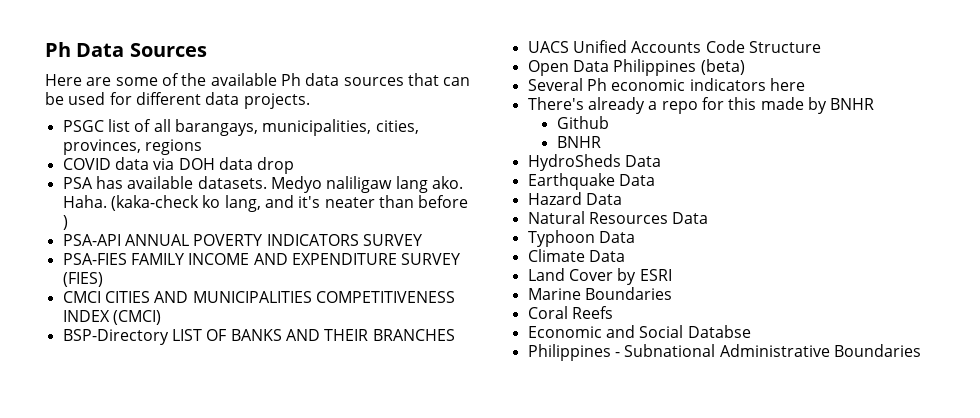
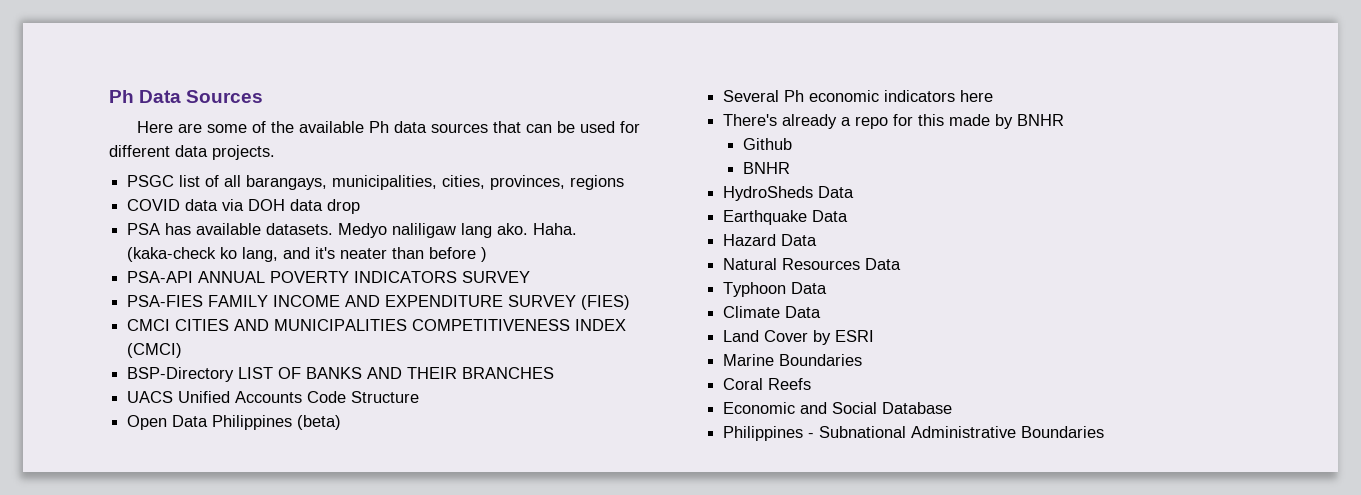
[687,325,751,338] Databse -> [882,402,953,414] Database

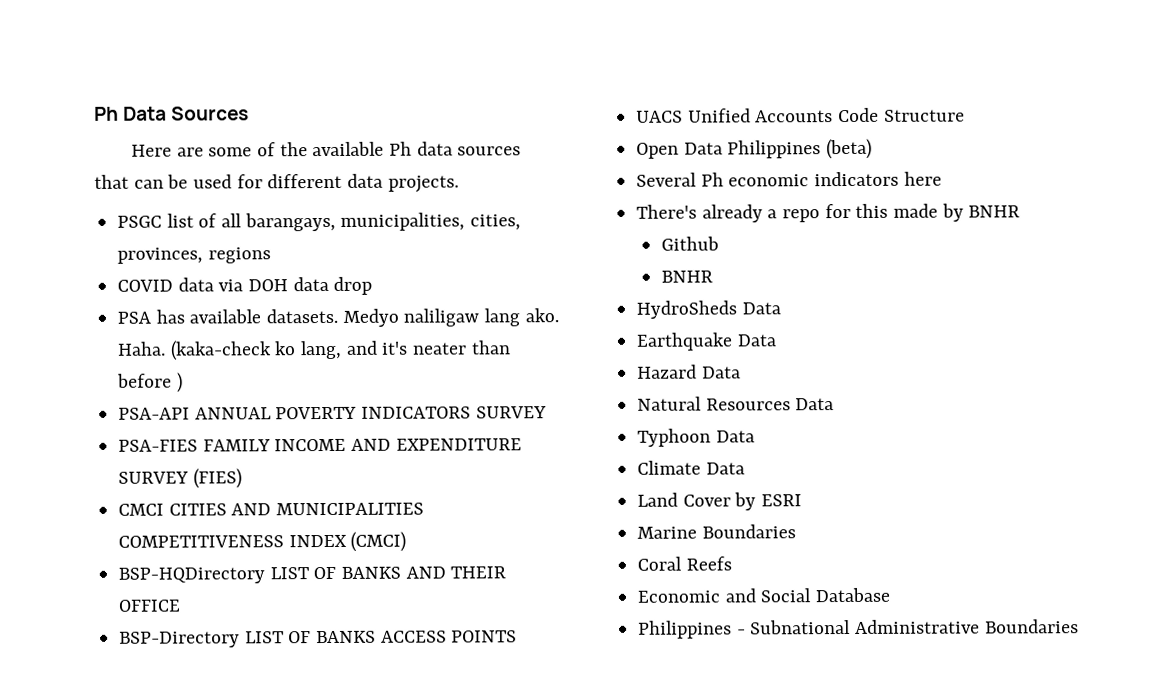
[127,367,235,382] BSP-Directory -> [118,567,266,584] BSP-HQDirectory
[462,367,555,379] BRANCHES -> [118,599,182,612] [119,630,518,648] OFFICE // BSP-Directory LIST OF BANKS ACCESS POINTS

